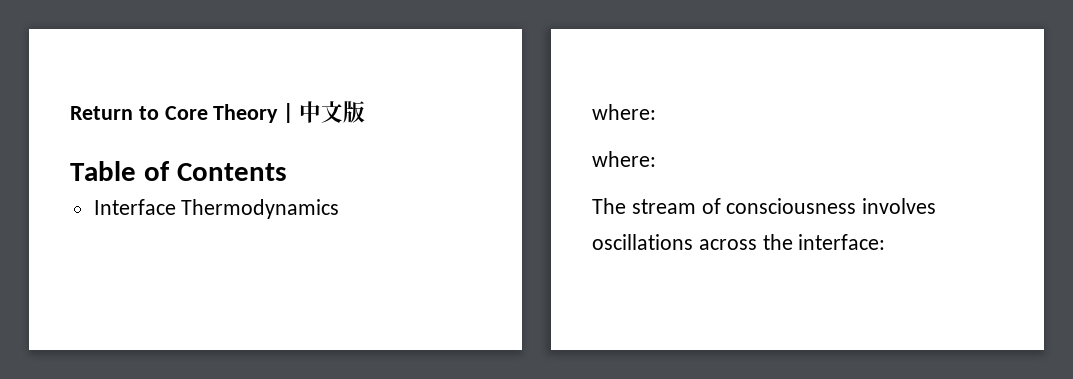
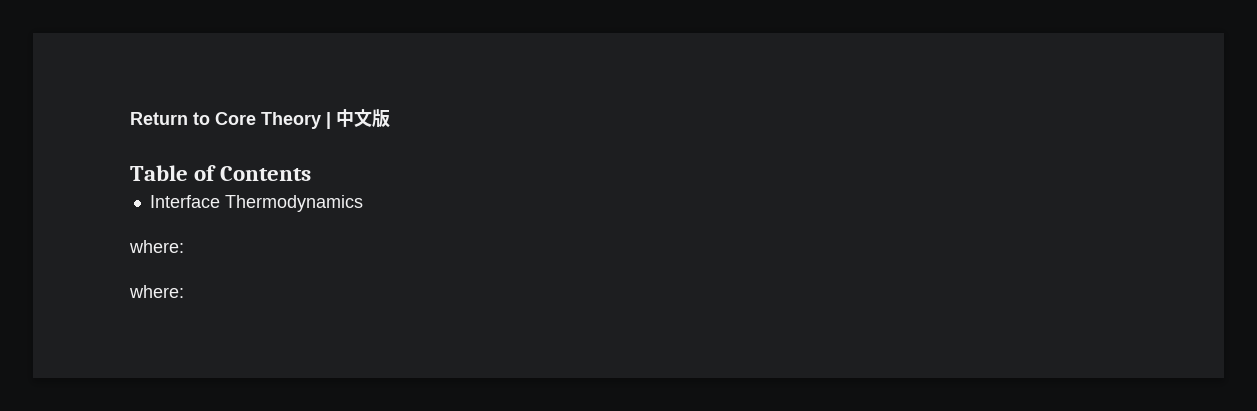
[592,198,937,214] [592,234,886,250] // The stream of consciousness involves oscillations across the interface: -> (184, 291) none

